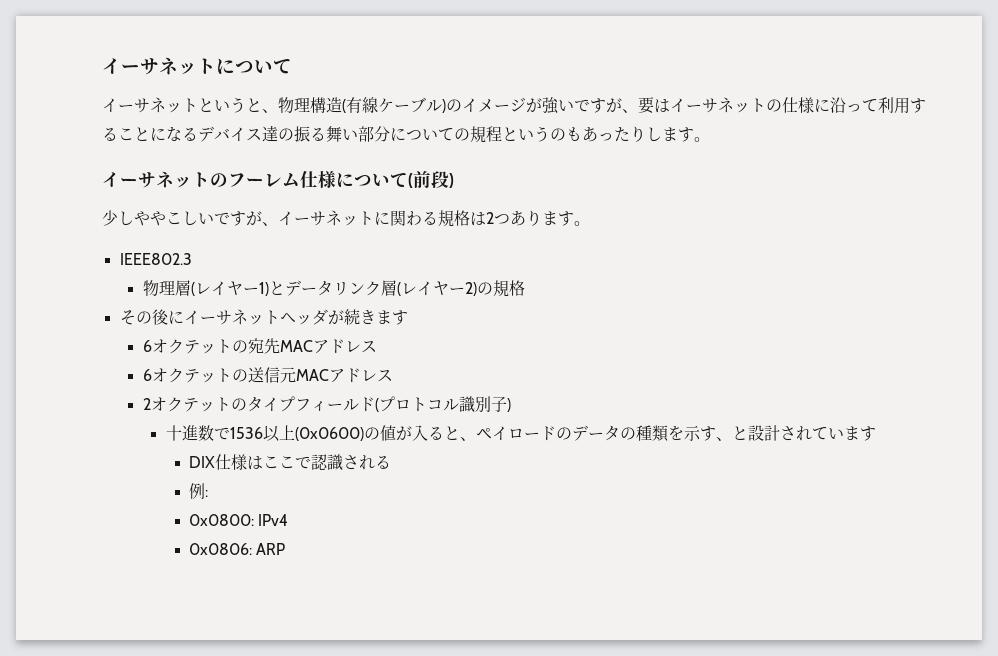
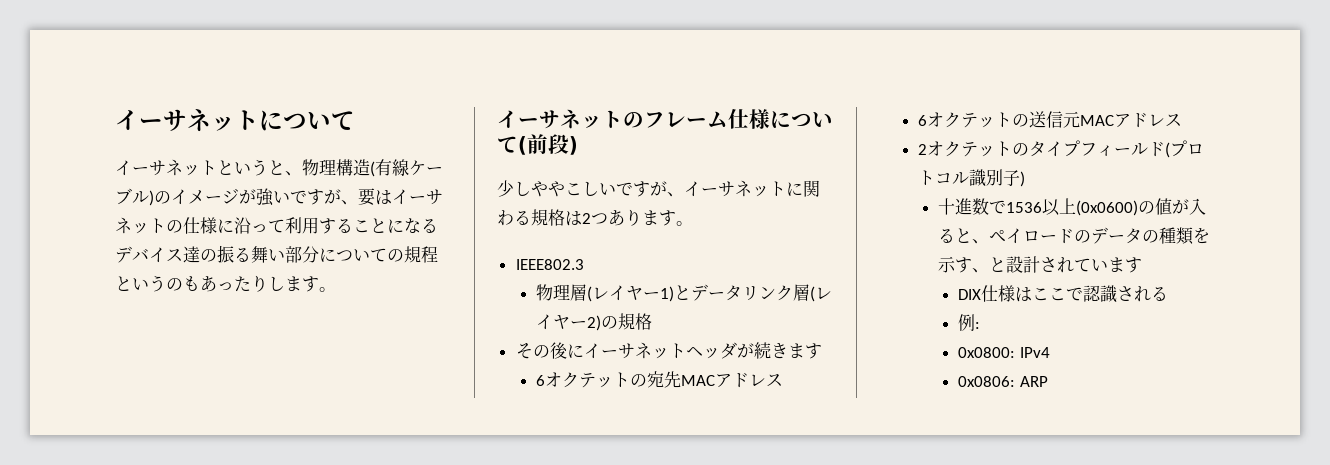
[246,174,282,187] ーレ -> [665,112,707,127] レー

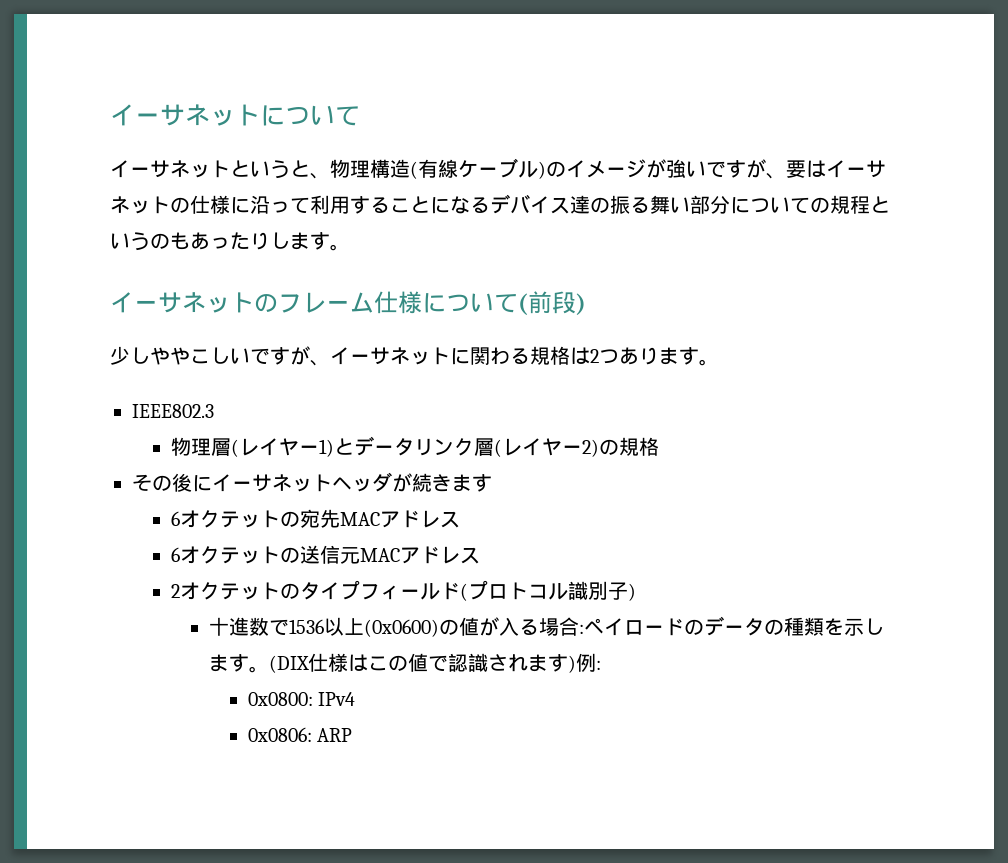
[954,228,989,244] と、 -> [539,617,585,636] 場合:
[954,256,1142,273] [958,289,982,300] す、と設計されています // DIX -> [864,618,885,635] [209,654,310,673] します。(DIX
[1049,287,1067,301] こ -> [388,653,429,672] の値
[1151,286,1169,301] る // -> [528,654,577,673] ます)

